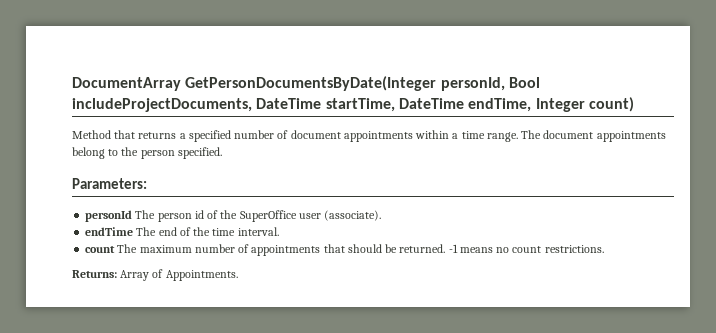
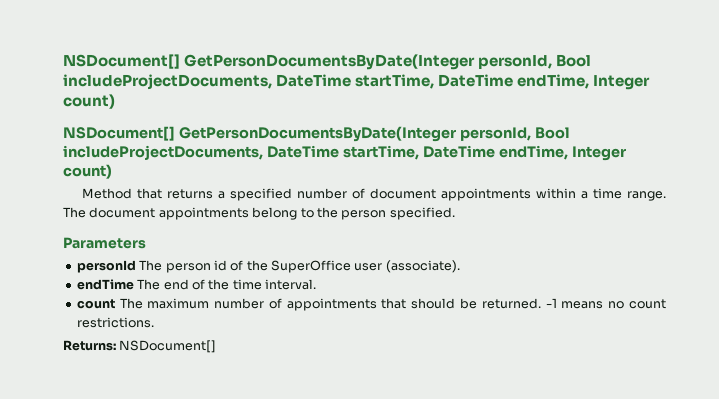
[72,77,181,91] DocumentArray -> [63,54,592,70] [63,74,651,90] [63,94,115,109] [63,126,175,141] NSDocument[] GetPersonDocumentsByDate(Integer personId, Bool includeProjectDocuments, DateTime startTime, DateTime endTime, Integer count) // NSDocument[]
[72,178,147,189] Parameters: -> [63,237,146,249] Parameters
[120,269,238,281] Array of Appointments. -> [119,340,217,353] NSDocument[]

